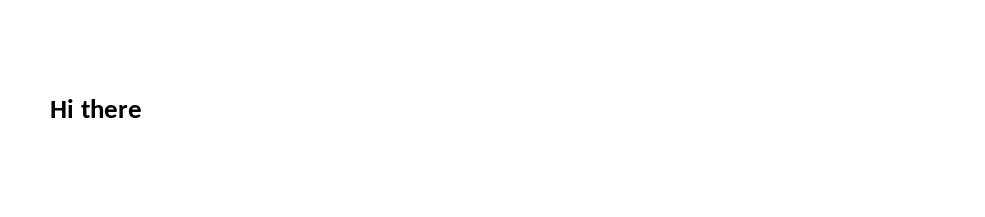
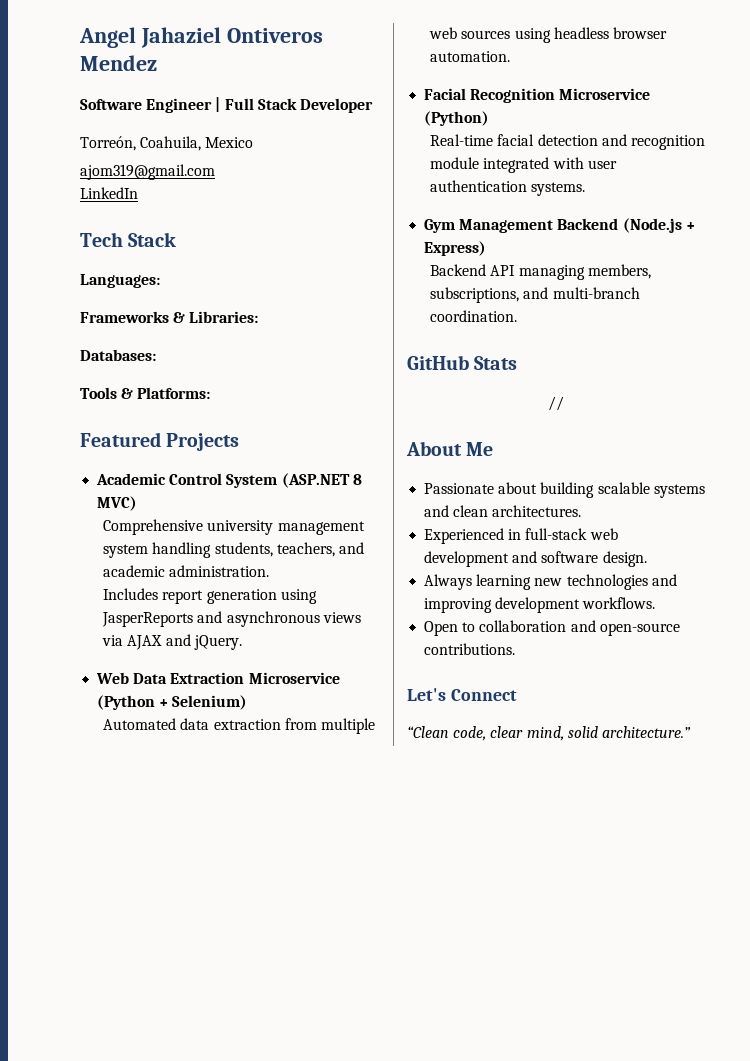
[50,99,143,118] Hi there -> [79,27,323,48] [80,55,157,71] [80,97,373,113] [80,136,254,151] [80,164,215,180] [80,187,138,199] [80,232,177,247] [80,274,160,288] [80,311,259,323] [80,349,156,361] [80,387,211,399] [80,432,240,451] [96,473,362,488] [97,496,138,511] [103,519,365,535] [103,542,364,558] [103,565,270,577] [103,588,317,604] [102,611,361,627] [102,634,242,650] [96,672,340,684] [97,695,248,710] [103,718,375,734] [429,27,667,43] [430,51,511,62] [424,88,651,103] [424,111,490,126] [430,134,705,150] [430,157,617,173] [430,180,586,196] [424,218,695,233] [424,241,487,256] [430,264,651,280] [430,287,640,303] [430,310,518,322] [407,355,518,370] [548,396,564,411] [406,441,494,456] [424,482,705,498] [424,505,582,517] [424,528,618,544] [424,551,647,567] [424,574,677,590] [424,597,656,613] [424,620,680,636] [424,643,516,655] [407,688,517,701] [407,726,691,741] Angel Jahaziel Ontiveros Mendez // Software Engineer | Full Stack Developer // Torreón, Coahuila, Mexico // ajom319@gmail.com // LinkedIn // Tech Stack // Languages: // Frameworks & Libraries: // Databases: // Tools & Platforms: // Featured Projects // Academic Control System (ASP.NET 8 MVC) // Comprehensive university management system handling students, teachers, and academic administration. // Includes report generation using JasperReports and asynchronous views via AJAX and jQuery. // Web Data Extraction Microservice (Python + Selenium) // Automated data extraction from multiple web sources using headless browser automation. // Facial Recognition Microservice (Python) // Real-time facial detection and recognition module integrated with user authentication systems. // Gym Management Backend (Node.js + Express) // Backend API managing members, subscriptions, and multi-branch coordination. // GitHub Stats // // // About Me // Passionate about building scalable systems and clean architectures. // Experienced in full-stack web development and software design. // Always learning new technologies and improving development workflows. // Open to collaboration and open-source contributions. // Let's Connect // “Clean code, clear mind, solid architecture.”

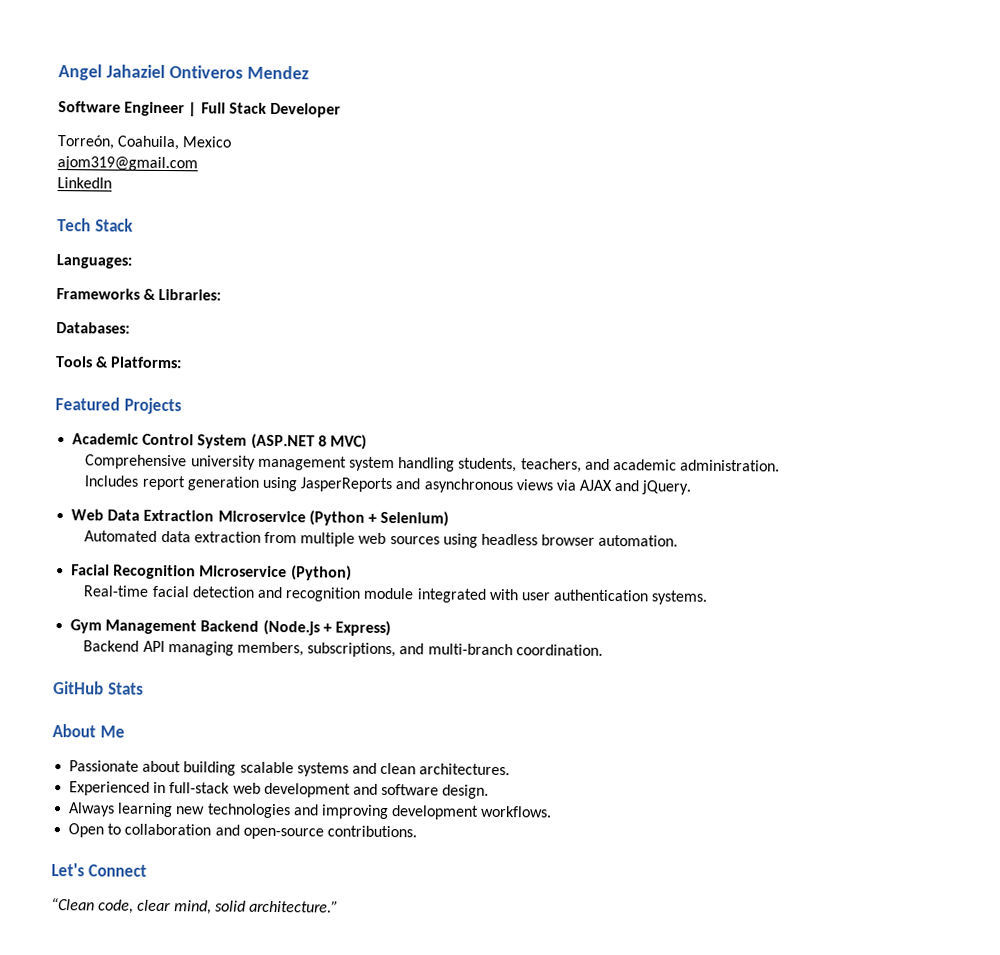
[548,396,564,411] // // -> (144, 688) none

